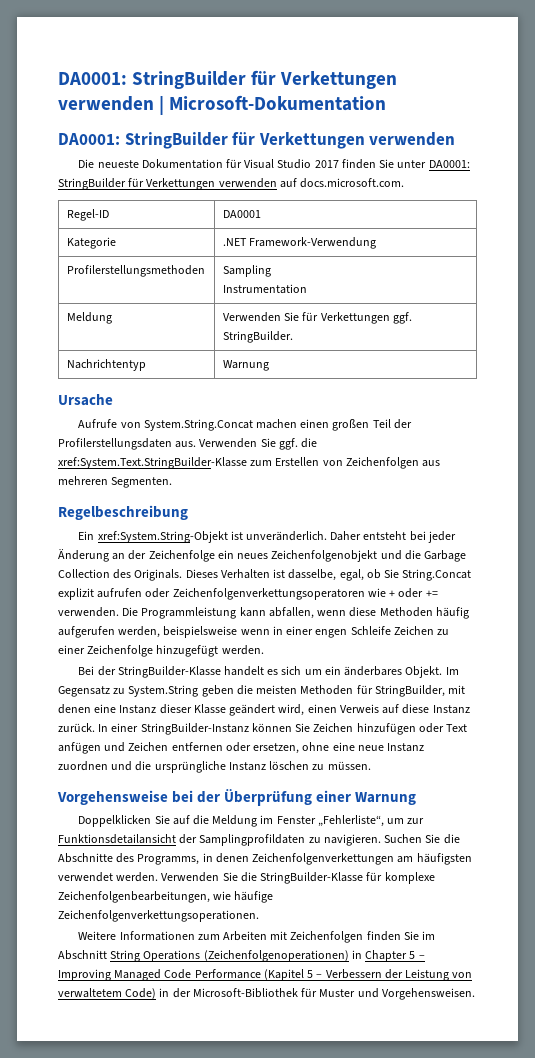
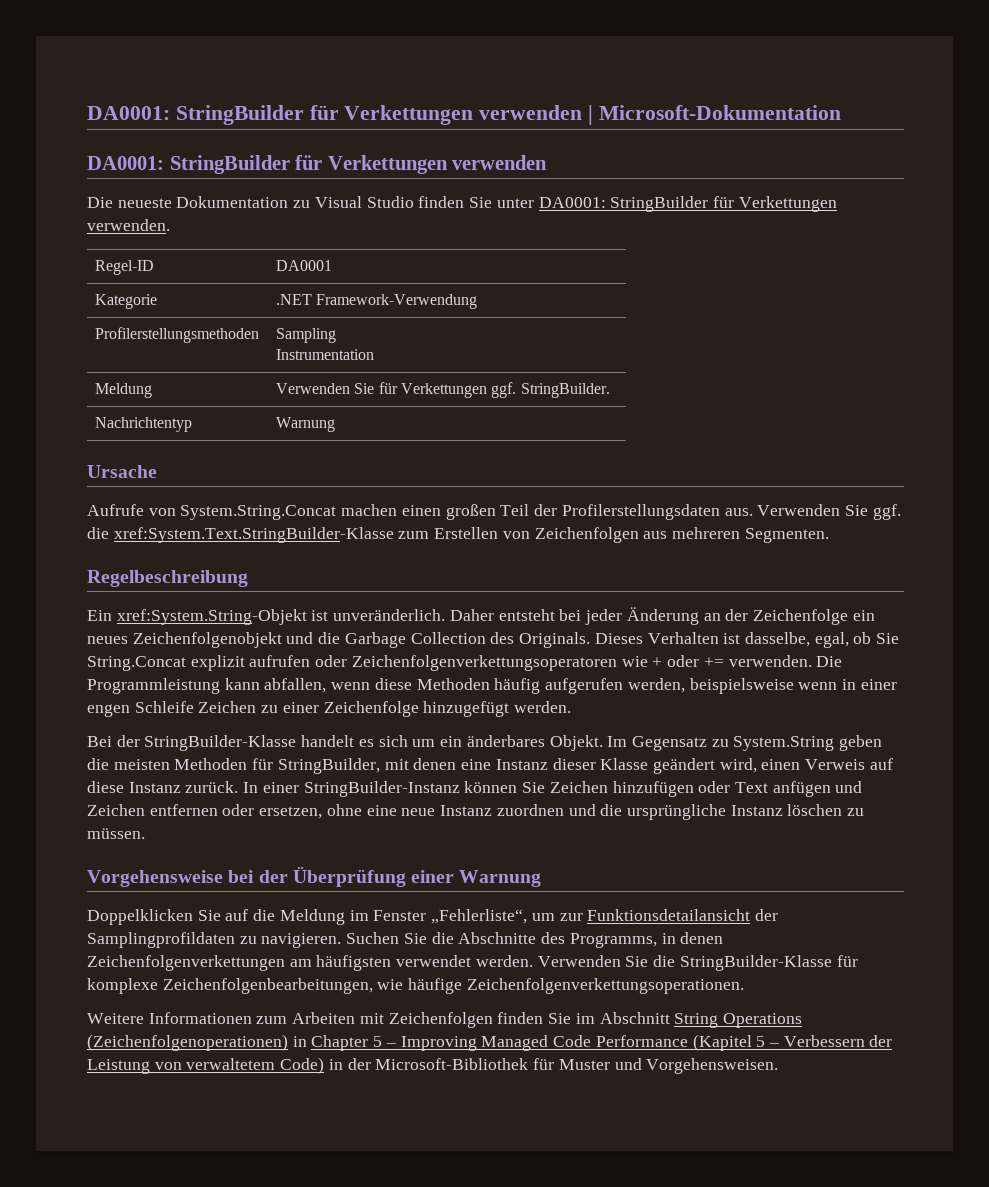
[225,159,242,168] für -> [293,200,311,208] zu
[314,160,339,168] 2017 -> (414, 202) none
[218,178,405,188] verwenden auf docs.microsoft.com. -> [87,219,170,231] verwenden.

